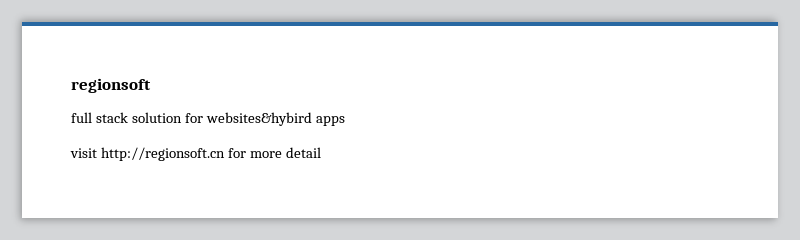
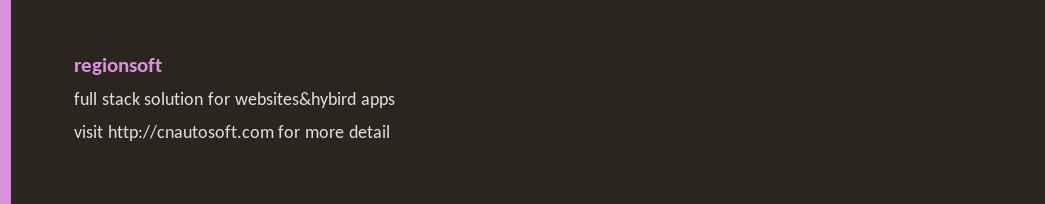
[100,147,225,161] http://regionsoft.cn -> [107,125,274,141] http://cnautosoft.com

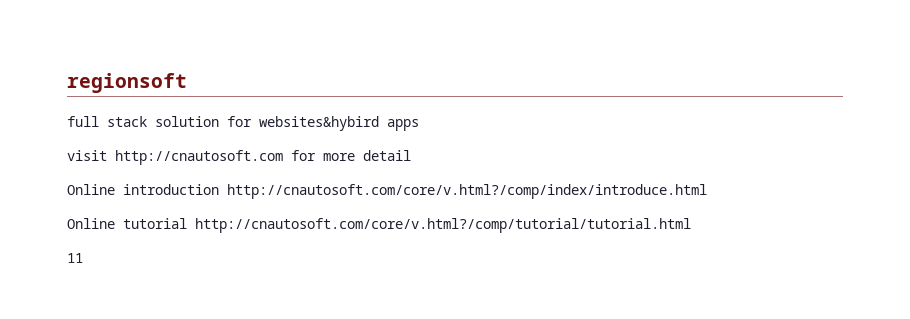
(390, 131) none -> [67,184,707,199] [67,218,691,233] [67,253,83,263] // Online introduction http://cnautosoft.com/core/v.html?/comp/index/introduce.html // Online tutorial http://cnautosoft.com/core/v.html?/comp/tutorial/tutorial.html // 11

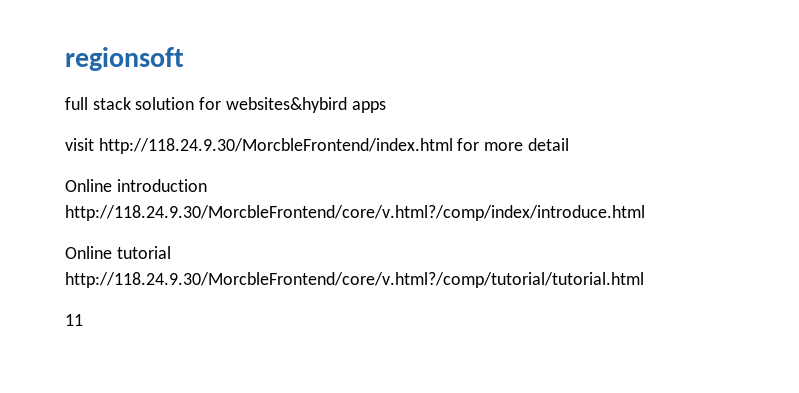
[115,150,283,165] http://cnautosoft.com -> [98,138,453,154] http://118.24.9.30/MorcbleFrontend/index.html
[227,184,707,199] http://cnautosoft.com/core/v.html?/comp/index/introduce.html -> [65,205,645,221] http://118.24.9.30/MorcbleFrontend/core/v.html?/comp/index/introduce.html
[195,218,691,233] http://cnautosoft.com/core/v.html?/comp/tutorial/tutorial.html -> [65,272,644,288] http://118.24.9.30/MorcbleFrontend/core/v.html?/comp/tutorial/tutorial.html

